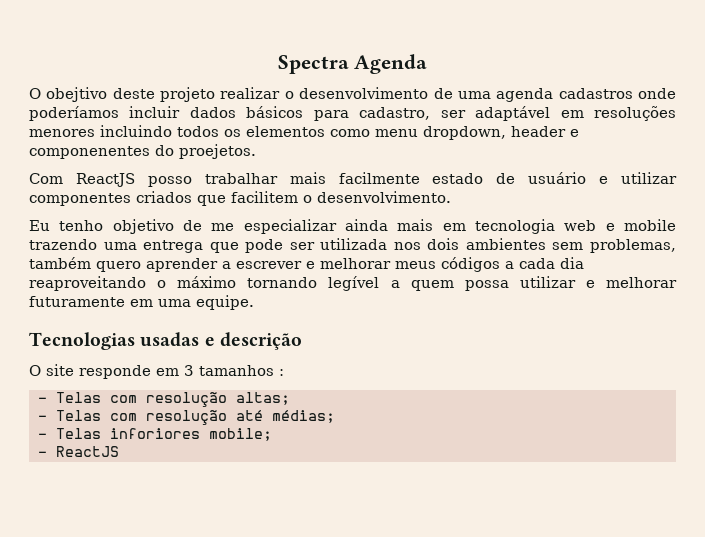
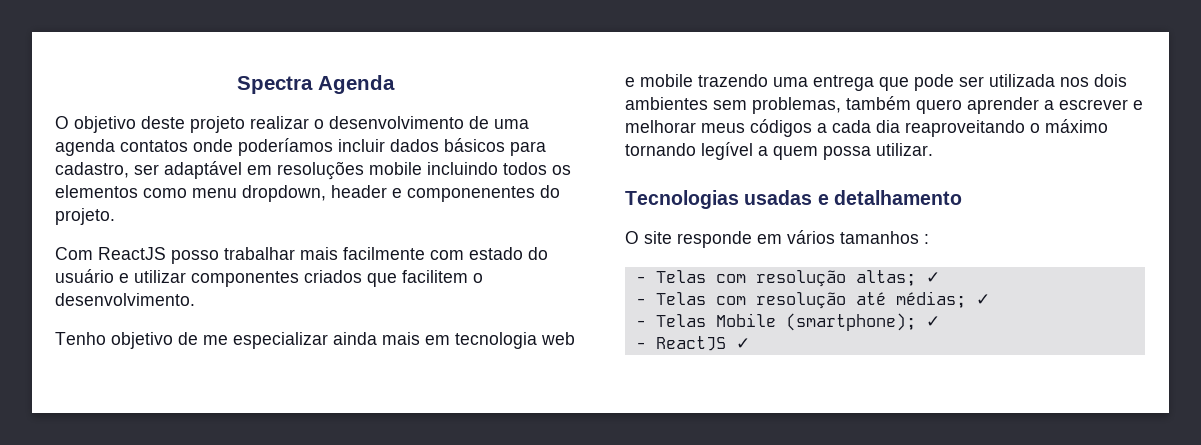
[46,87,108,102] obejtivo -> [74,116,136,133] objetivo
[558,88,633,99] cadastros -> [120,140,188,152] contatos
[29,129,95,137] menores -> [369,162,422,175] mobile
[179,144,256,159] proejetos. -> [55,208,115,225] projeto.
[432,173,516,184] estado de -> [430,247,548,260] com estado do
[29,220,104,231] Eu tenho -> [55,332,106,345] Tenho
[519,276,678,288] [29,295,254,310] utilizar e melhorar futuramente em uma equipe. -> [876,143,933,156] utilizar.
[219,332,302,350] descrição -> [833,190,962,205] detalhamento
[184,365,194,376] 3 -> [787,230,835,244] vários
(290, 398) none -> [925,272,940,283] ✓
[38,428,272,441] // - Telas inforiores mobile; -> [975,294,990,305] [635,313,940,331] ✓ // - Telas Mobile (smartphone); ✓
(119, 451) none -> [735,338,750,349] ✓

